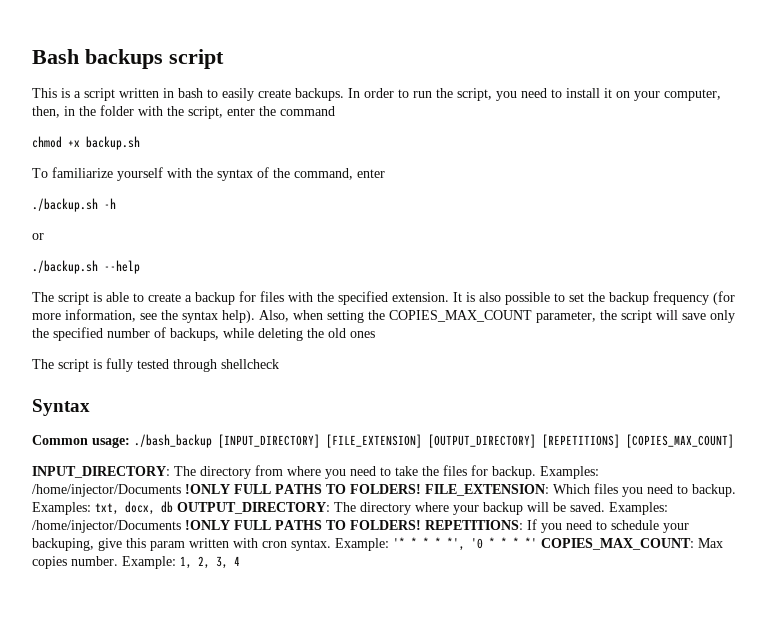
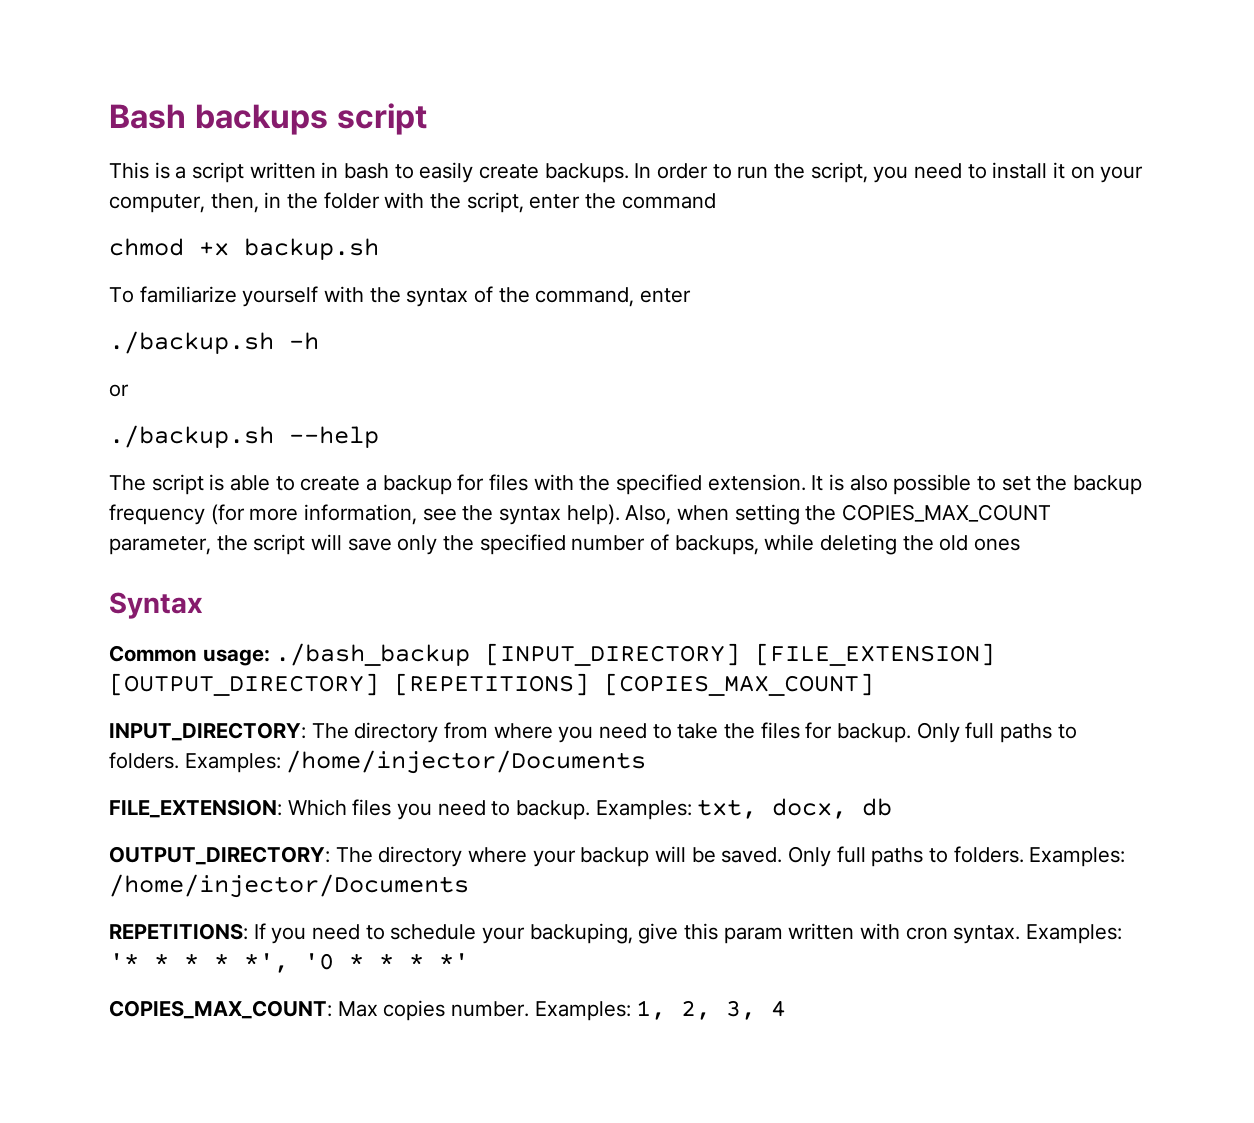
[32,358,279,372] // The script is fully tested through shellcheck -> (1021, 544) none
[540,466,599,479] [32,484,421,497] Examples: /home/injector/Documents !ONLY FULL PATHS TO FOLDERS! -> [916,722,1077,743] [109,750,647,774] Only full paths to folders. Examples: /home/injector/Documents //
(173, 507) none -> (893, 807) //
[609,502,668,515] [32,520,421,533] Examples: /home/injector/Documents !ONLY FULL PATHS TO FOLDERS! -> [788,846,1126,867] [109,874,469,898] Only full paths to folders. Examples: /home/injector/Documents //
[335,538,389,551] Example: -> [1026,924,1123,944] Examples:
(537, 542) none -> (469, 961) //
[122,556,176,569] Example: -> [534,1001,631,1021] Examples:

